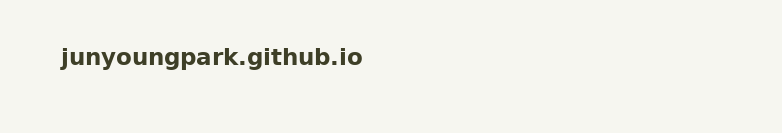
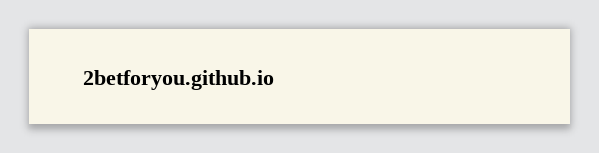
[60,48,363,70] junyoungpark.github.io -> [83,70,274,90] 2betforyou.github.io

